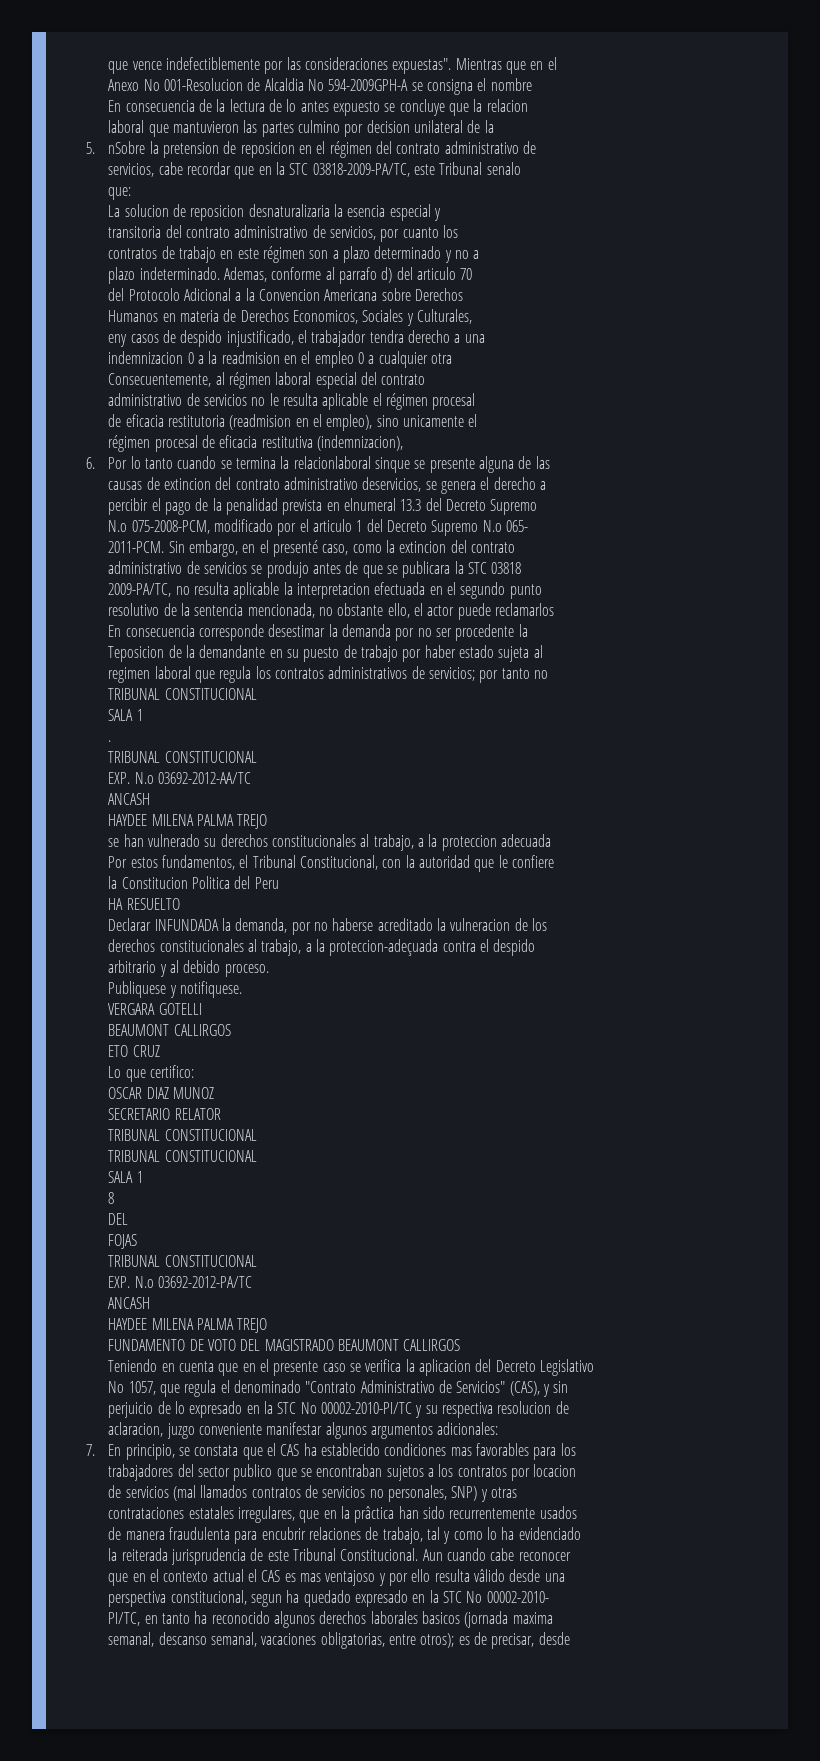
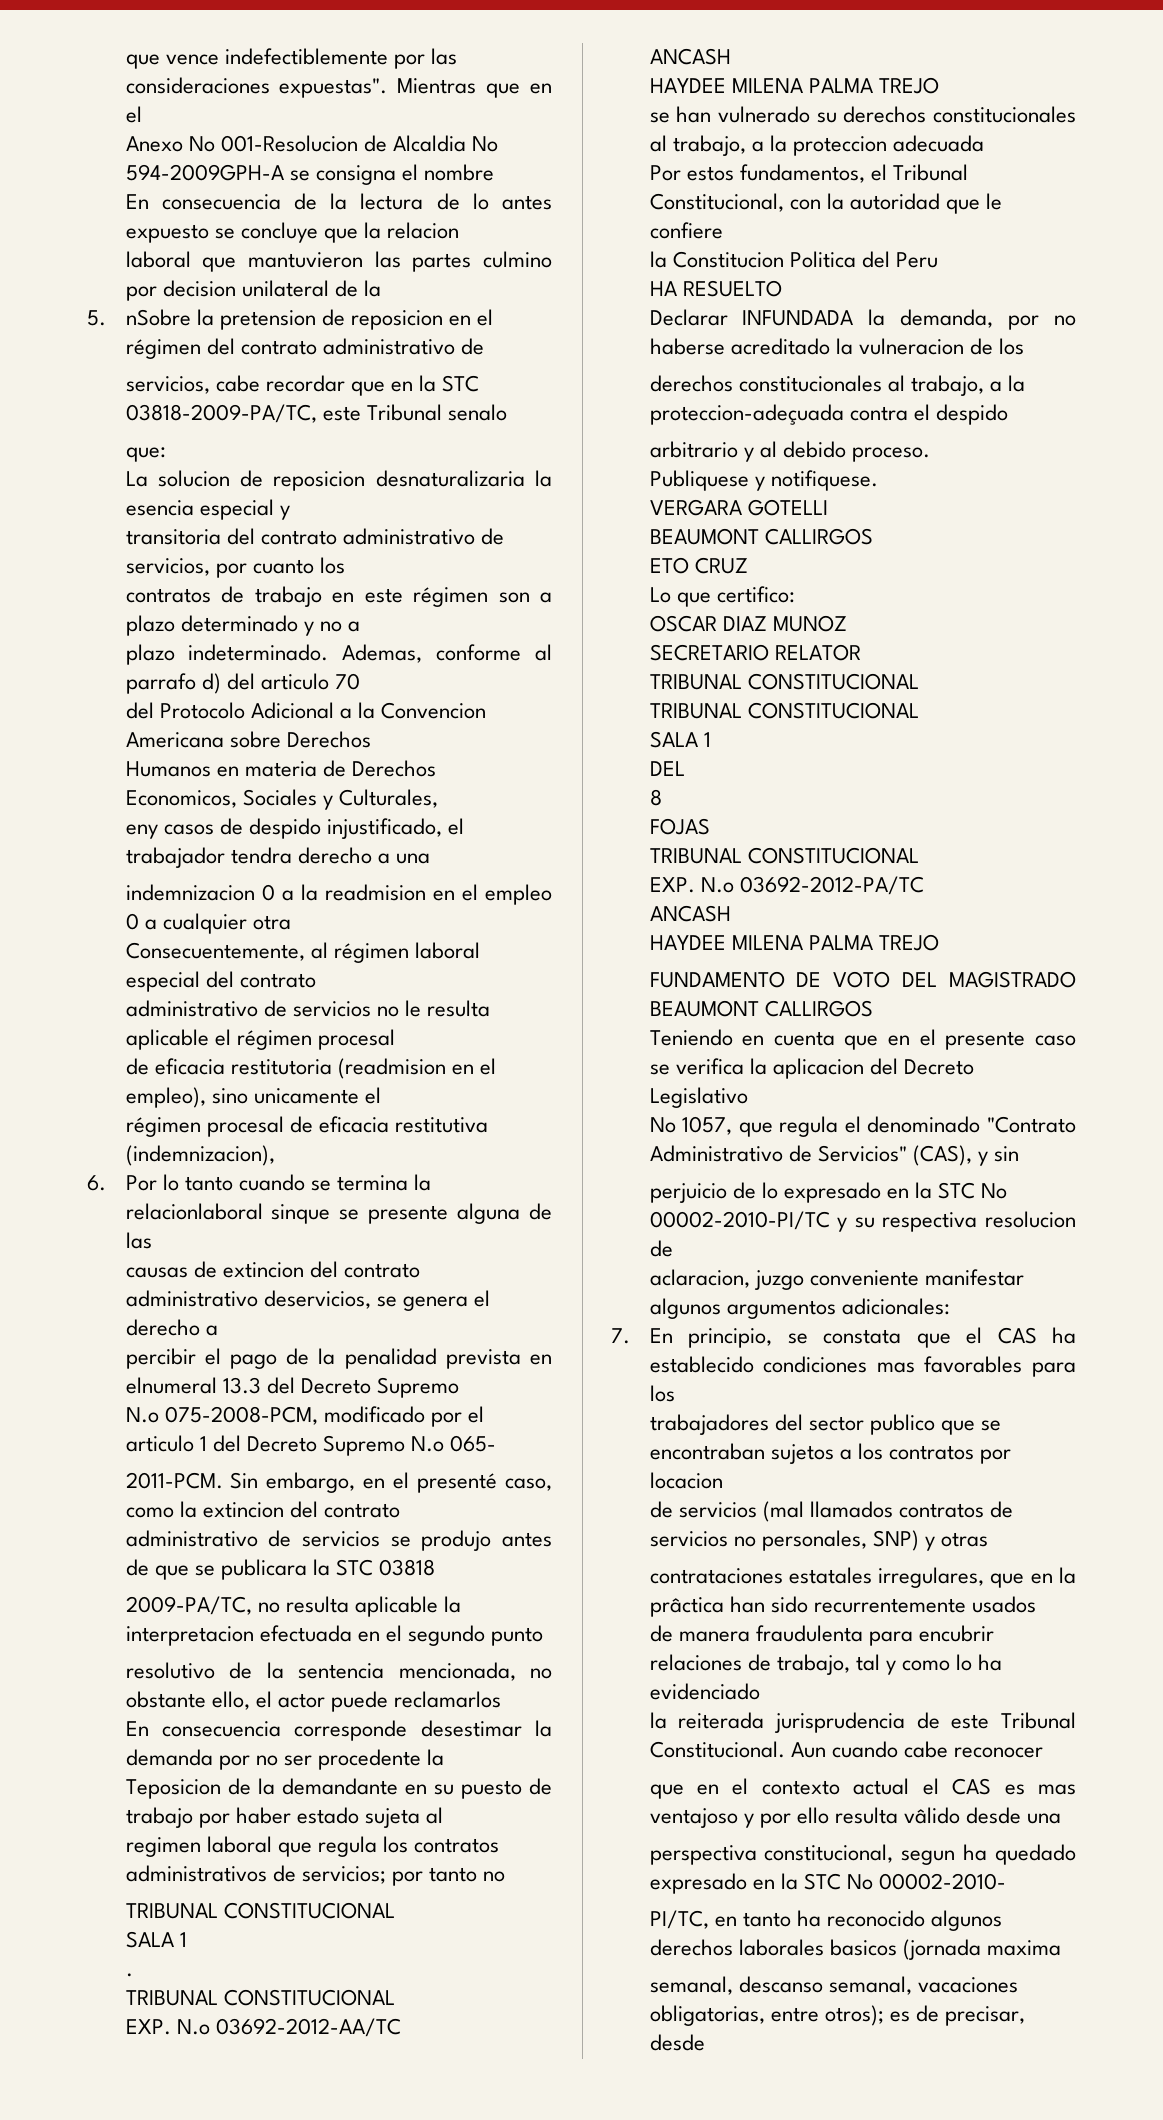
(143, 1177) none -> [649,761,685,776] // DEL
[108,1213,129,1225] // DEL -> (662, 797) none

